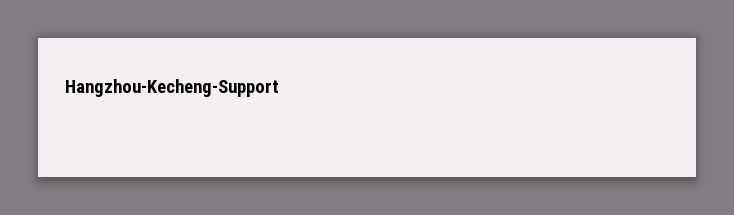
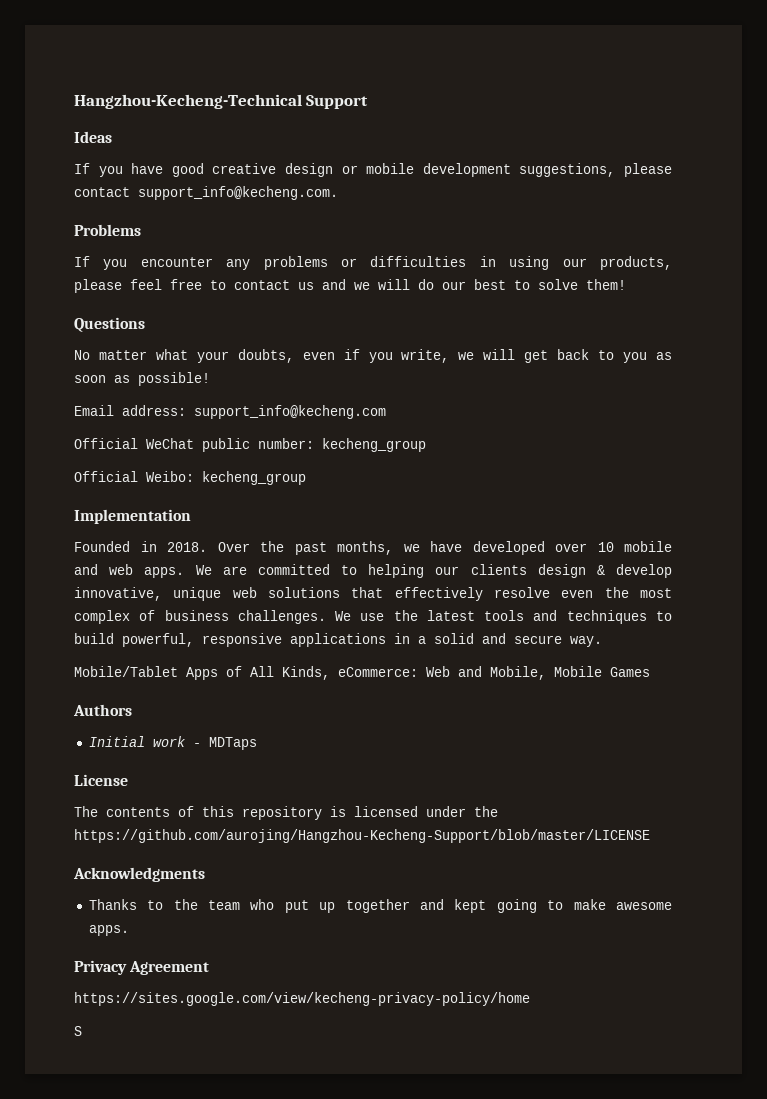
[65,79,279,97] Hangzhou-Kecheng-Support -> [74,94,369,109] [74,131,112,143] [74,163,673,177] [74,186,338,200] [74,224,141,236] [74,256,672,270] [74,279,626,293] [74,317,145,332] [74,349,672,363] [74,372,210,386] [74,405,386,419] [74,438,426,452] [74,471,306,485] [74,509,191,524] [74,541,672,555] [74,564,672,578] [74,587,672,601] [74,610,672,624] [74,633,602,647] [74,666,650,680] [73,704,132,716] [88,736,257,750] [74,774,128,786] [74,806,498,820] [74,829,650,843] [73,867,205,882] [88,899,672,913] [88,925,129,936] [74,960,210,975] [74,992,530,1006] [74,1026,82,1036] Hangzhou-Kecheng-Technical Support // Ideas // If you have good creative design or mobile development suggestions, please contact support_info@kecheng.com. // Problems // If you encounter any problems or difficulties in using our products, please feel free to contact us and we will do our best to solve them! // Questions // No matter what your doubts, even if you write, we will get back to you as soon as possible! // Email address: support_info@kecheng.com // Official WeChat public number: kecheng_group // Official Weibo: kecheng_group // Implementation // Founded in 2018. Over the past months, we have developed over 10 mobile and web apps. We are committed to helping our clients design & develop innovative, unique web solutions that effectively resolve even the most complex of business challenges. We use the latest tools and techniques to build powerful, responsive applications in a solid and secure way. // Mobile/Tablet Apps of All Kinds, eCommerce: Web and Mobile, Mobile Games // Authors // Initial work - MDTaps // License // The contents of this repository is licensed under the https://github.com/aurojing/Hangzhou-Kecheng-Support/blob/master/LICENSE // Acknowledgments // Thanks to the team who put up together and kept going to make awesome apps. // Privacy Agreement // https://sites.google.com/view/kecheng-privacy-policy/home // S

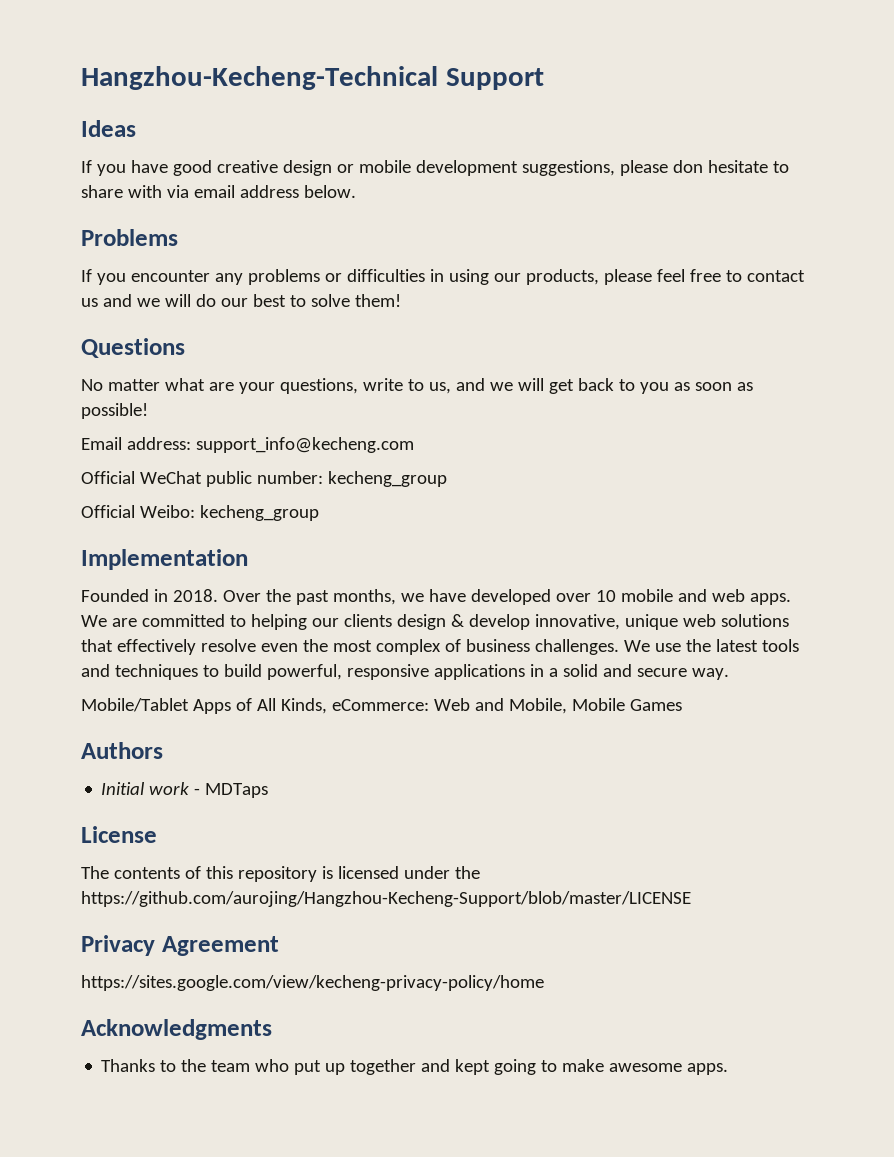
[74,186,338,200] contact support_info@kecheng.com. -> [672,160,789,173] [81,185,356,198] don hesitate to share with via email address below.
[196,349,450,363] your doubts, even if you write, -> [208,378,485,394] are your questions, write to us, and
(650, 836) none -> [81,935,279,956] [81,975,544,991] // Privacy Agreement // https://sites.google.com/view/kecheng-privacy-policy/home
[74,960,210,975] [74,992,530,1006] [74,1026,82,1036] // Privacy Agreement // https://sites.google.com/view/kecheng-privacy-policy/home // S -> (729, 1069) none

